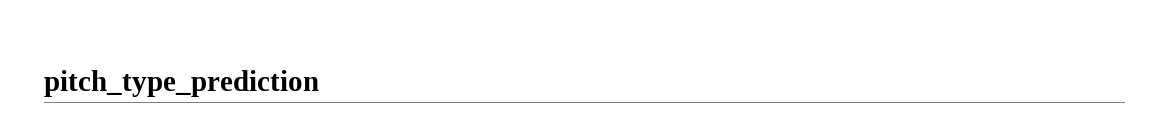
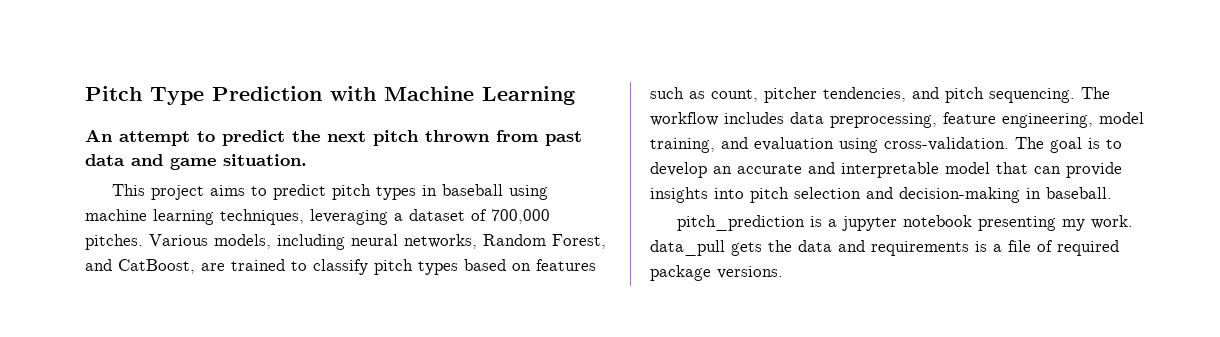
[44,70,319,97] pitch_type_prediction -> [85,86,575,105] [85,129,582,146] [85,154,307,170] [111,184,548,200] [85,209,550,225] [85,234,606,250] [85,259,596,275] [650,87,1110,103] [650,112,1144,128] [650,137,1122,153] [650,162,1122,178] [650,187,1112,203] [676,215,1133,231] [650,240,1119,256] [650,265,783,281] Pitch Type Prediction with Machine Learning // An attempt to predict the next pitch thrown from past data and game situation. // This project aims to predict pitch types in baseball using machine learning techniques, leveraging a dataset of 700,000 pitches. Various models, including neural networks, Random Forest, and CatBoost, are trained to classify pitch types based on features such as count, pitcher tendencies, and pitch sequencing. The workflow includes data preprocessing, feature engineering, model training, and evaluation using cross-validation. The goal is to develop an accurate and interpretable model that can provide insights into pitch selection and decision-making in baseball. // pitch_prediction is a jupyter notebook presenting my work. data_pull gets the data and requirements is a file of required package versions.

